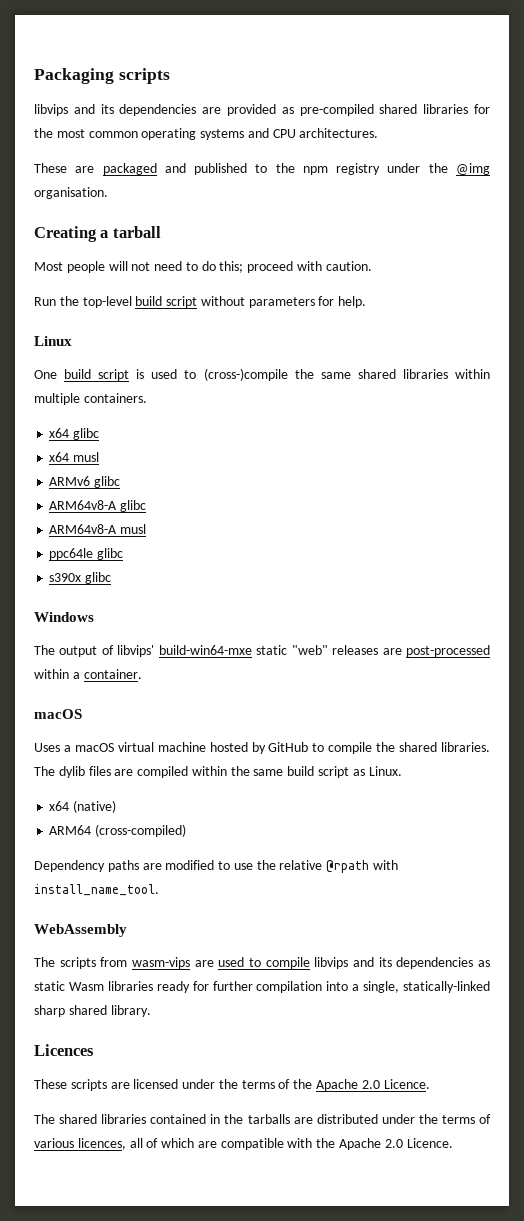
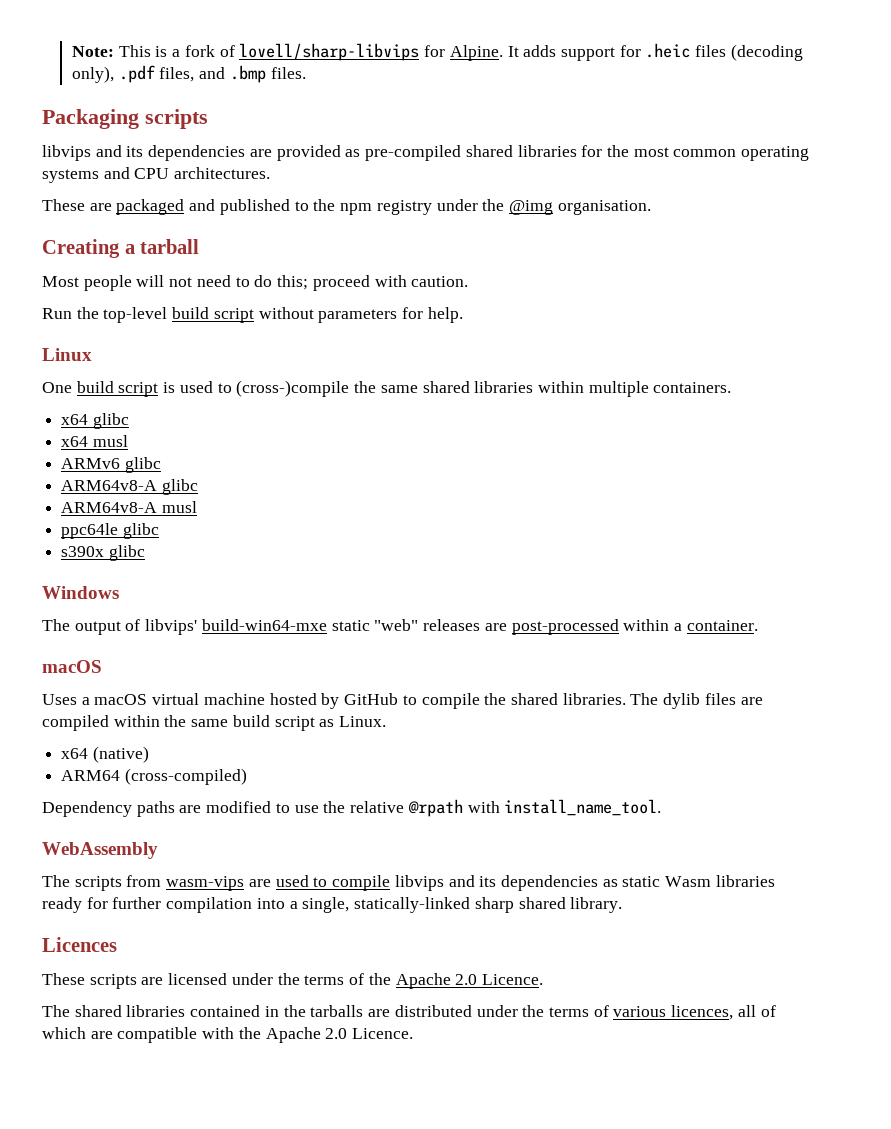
(34, 76) none -> [72,43,803,61] [72,65,306,83] Note: This is a fork of lovell/sharp-libvips for Alpine. It adds support for .heic files (decoding only), .pdf files, and .bmp files. //

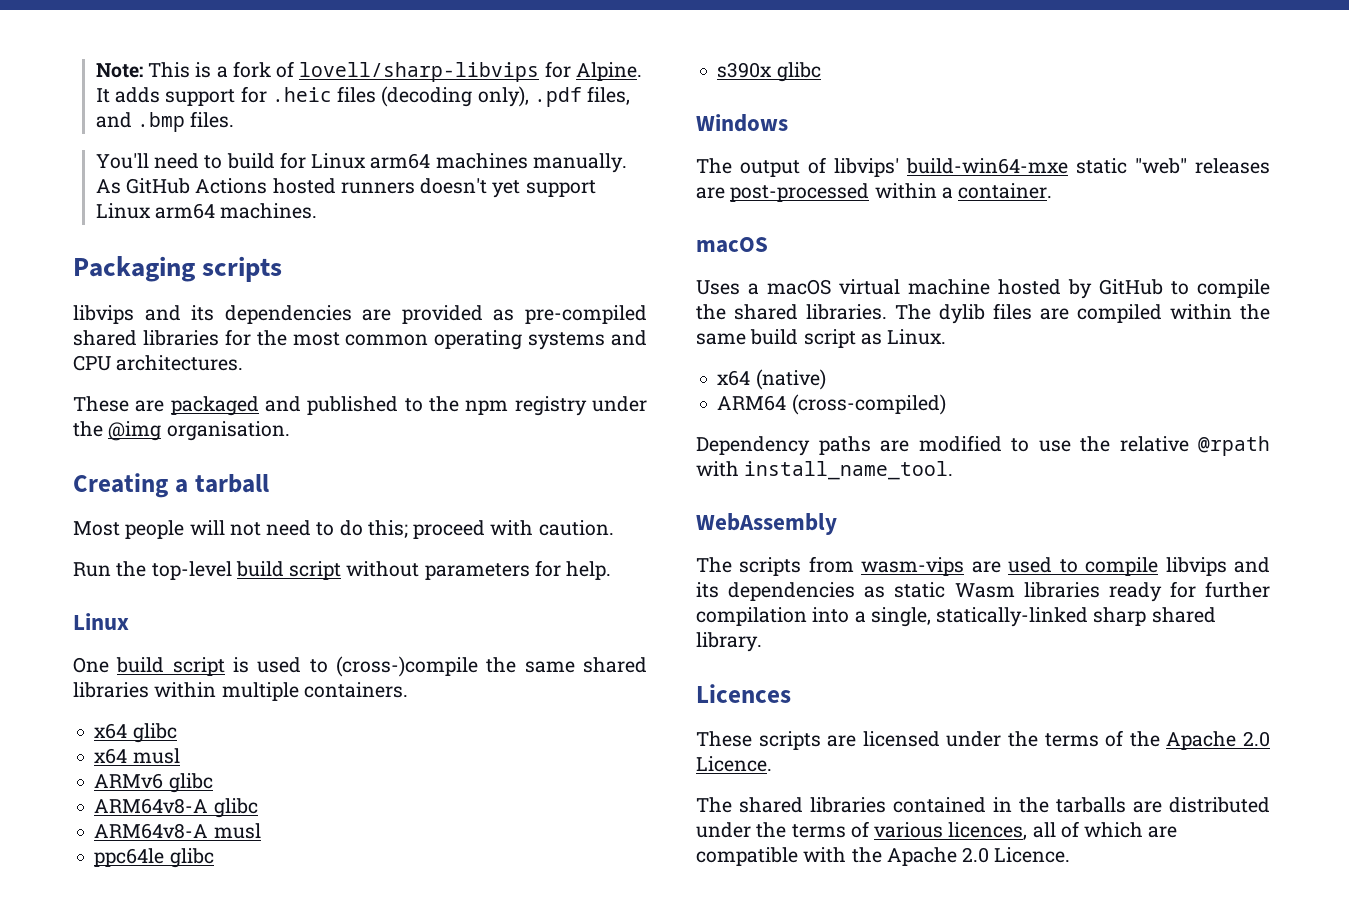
(306, 73) none -> [95,152,627,173] [95,178,596,198] [95,203,318,219] // You'll need to build for Linux arm64 machines manually. As GitHub Actions hosted runners doesn't yet support Linux arm64 machines.

